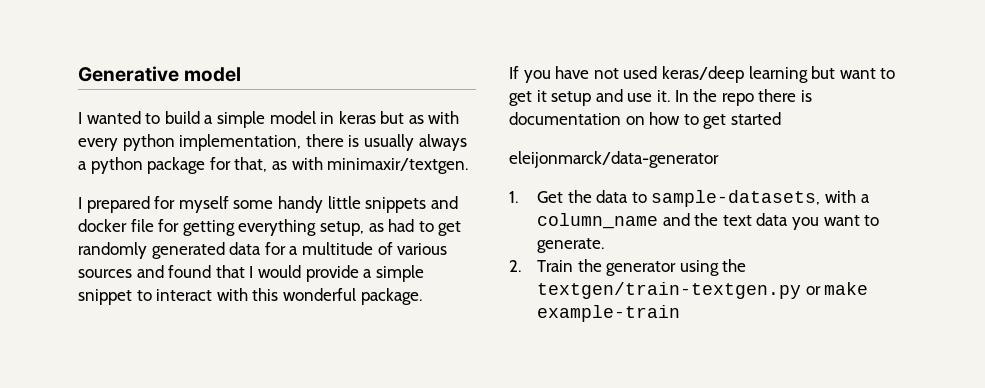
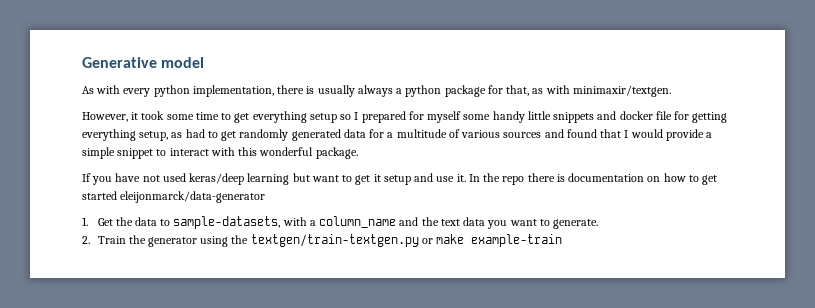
[78,111,424,128] I wanted to build a simple model in keras but as -> [82,86,94,94] As
(469, 166) none -> [82,111,352,123] However, it took some time to get everything setup so
(781, 118) // -> (117, 195) none

